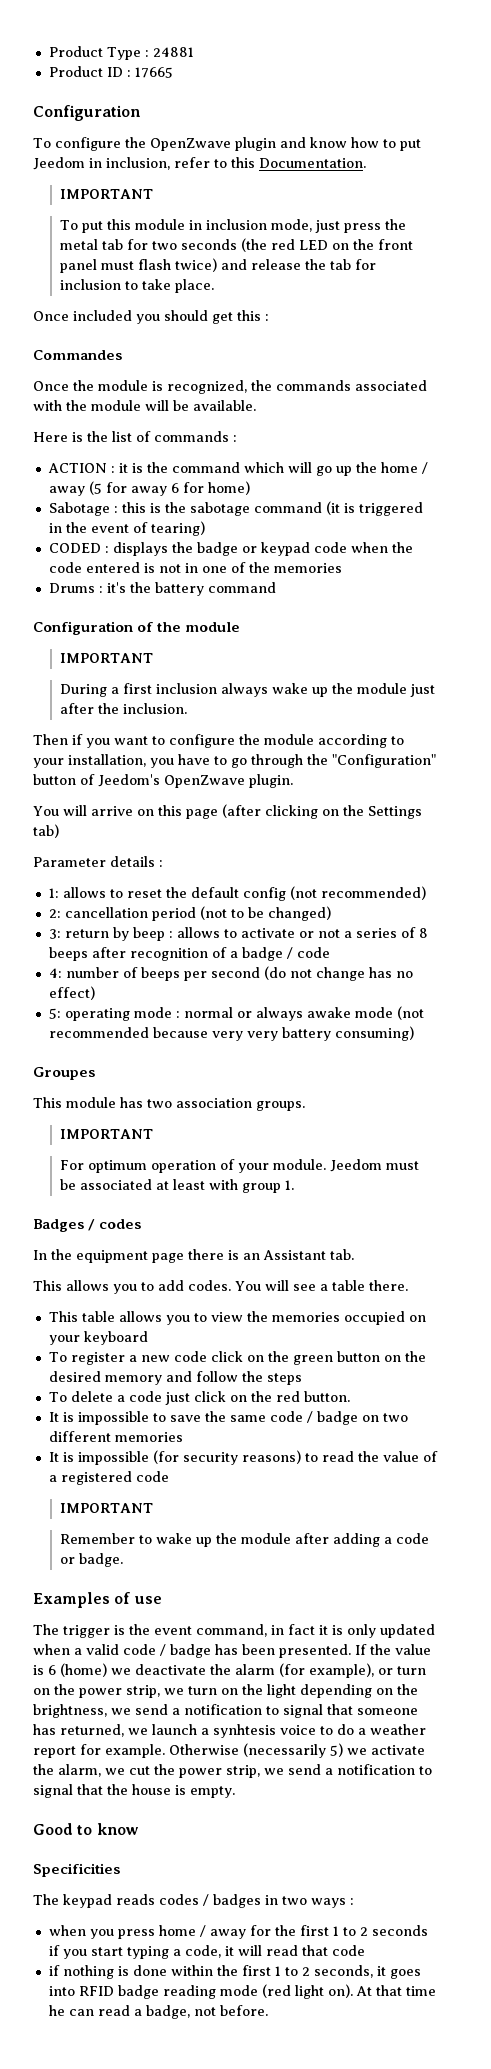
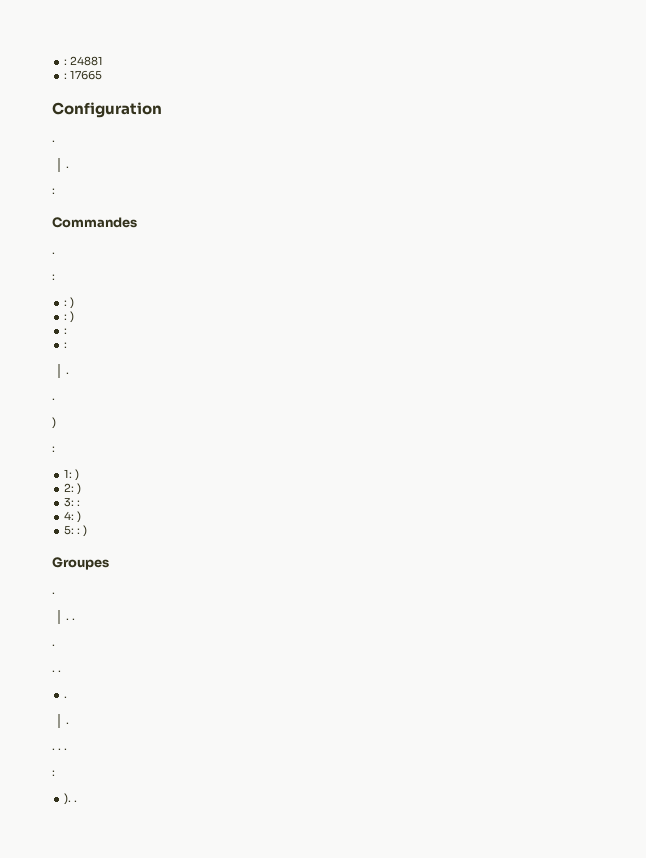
[48,46,141,60] Product Type -> (64, 62) none
[48,66,123,77] Product ID -> (104, 61) none
[33,137,421,151] [33,157,366,170] [60,189,154,199] [60,219,407,233] [60,238,414,252] [60,258,377,273] [60,279,215,293] [33,310,269,324] [33,350,122,360] [33,380,427,394] [33,400,256,411] [33,431,237,442] [47,462,428,476] [48,481,250,496] [48,501,423,516] [48,521,205,536] [48,542,413,556] [48,562,342,573] [48,582,276,596] [33,621,241,635] [60,653,154,663] [60,683,436,697] [60,703,188,714] [33,734,404,748] [33,754,436,768] [33,774,293,788] [33,804,422,819] [33,824,59,838] [33,856,163,867] [48,886,426,901] [48,906,331,921] [48,927,428,941] [48,947,330,961] [48,966,413,981] [48,986,95,1000] [48,1006,424,1021] [48,1026,414,1041] [33,1067,95,1080] [33,1097,305,1111] [60,1129,154,1139] [60,1159,420,1173] [60,1179,295,1193] [33,1219,142,1232] [33,1249,354,1263] [33,1280,408,1294] [48,1311,426,1325] [48,1331,148,1345] [48,1351,426,1365] [48,1371,302,1385] [48,1391,350,1405] [48,1411,408,1425] [48,1431,183,1442] [48,1450,438,1465] [48,1471,169,1485] [60,1503,154,1513] [60,1533,430,1547] [60,1553,124,1567] [33,1592,162,1608] [33,1624,435,1638] [33,1644,431,1658] [33,1663,426,1678] [33,1684,418,1698] [33,1704,418,1718] [33,1724,426,1738] [33,1743,425,1758] [33,1764,432,1778] [33,1784,235,1798] [33,1823,139,1835] [33,1863,120,1877] [33,1894,354,1908] [48,1925,428,1939] [48,1945,365,1959] [48,1965,421,1979] [48,1984,436,1999] [48,2005,268,2019] To configure the OpenZwave plugin and know how to put Jeedom in inclusion, refer to this Documentation. // IMPORTANT // To put this module in inclusion mode, just press the metal tab for two seconds (the red LED on the front panel must flash twice) and release the tab for inclusion to take place. // Once included you should get this : // Commandes // Once the module is recognized, the commands associated with the module will be available. // Here is the list of commands : // ACTION : it is the command which will go up the home / away (5 for away 6 for home) // Sabotage : this is the sabotage command (it is triggered in the event of tearing) // CODED : displays the badge or keypad code when the code entered is not in one of the memories // Drums : it's the battery command // Configuration of the module // IMPORTANT // During a first inclusion always wake up the module just after the inclusion. // Then if you want to configure the module according to your installation, you have to go through the "Configuration" button of Jeedom's OpenZwave plugin. // You will arrive on this page (after clicking on the Settings tab) // Parameter details : // 1: allows to reset the default config (not recommended) // 2: cancellation period (not to be changed) // 3: return by beep : allows to activate or not a series of 8 beeps after recognition of a badge / code // 4: number of beeps per second (do not change has no effect) // 5: operating mode : normal or always awake mode (not recommended because very very battery consuming) // Groupes // This module has two association groups. // IMPORTANT // For optimum operation of your module. Jeedom must be associated at least with group 1. // Badges / codes // In the equipment page there is an Assistant tab. // This allows you to add codes. You will see a table there. // This table allows you to view the memories occupied on your keyboard // To register a new code click on the green button on the desired memory and follow the steps // To delete a code just click on the red button. // It is impossible to save the same code / badge on two different memories // It is impossible (for security reasons) to read the value of a registered code // IMPORTANT // Remember to wake up the module after adding a code or badge. // Examples of use // The trigger is the event command, in fact it is only updated when a valid code / badge has been presented. If the value is 6 (home) we deactivate the alarm (for example), or turn on the power strip, we turn on the light depending on the brightness, we send a notification to signal that someone has returned, we launch a synhtesis voice to do a weather report for example. Otherwise (necessarily 5) we activate the alarm, we cut the power strip, we send a notification to signal that the house is empty. // Good to know // Specificities // The keypad reads codes / badges in two ways : // when you press home / away for the first 1 to 2 seconds if you start typing a code, it will read that code // if nothing is done within the first 1 to 2 seconds, it goes into RFID badge reading mode (red light on). At that time he can read a badge, not before. -> [52,140,55,142] [66,166,70,168] [52,188,55,194] [52,217,137,228] [52,252,55,254] [52,274,55,280] [64,297,75,309] [64,311,75,323] [64,328,68,334] [64,342,68,348] [66,372,70,374] [52,398,55,400] [52,417,56,429] [52,446,55,452] [64,469,80,481] [64,483,82,495] [64,497,81,507] [64,511,82,523] [64,525,88,537] [52,557,109,570] [52,592,55,594] [66,618,76,620] [52,644,55,646] [52,670,61,672] [64,696,68,698] [66,722,70,724] [52,748,67,750] [52,770,55,776] [64,793,78,805] . // . // : // Commandes // . // : // : ) // : ) // : // : // . // . // ) // : // 1: ) // 2: ) // 3: : // 4: ) // 5: : ) // Groupes // . // . . // . // . . // . // . // . . . // : // ). .

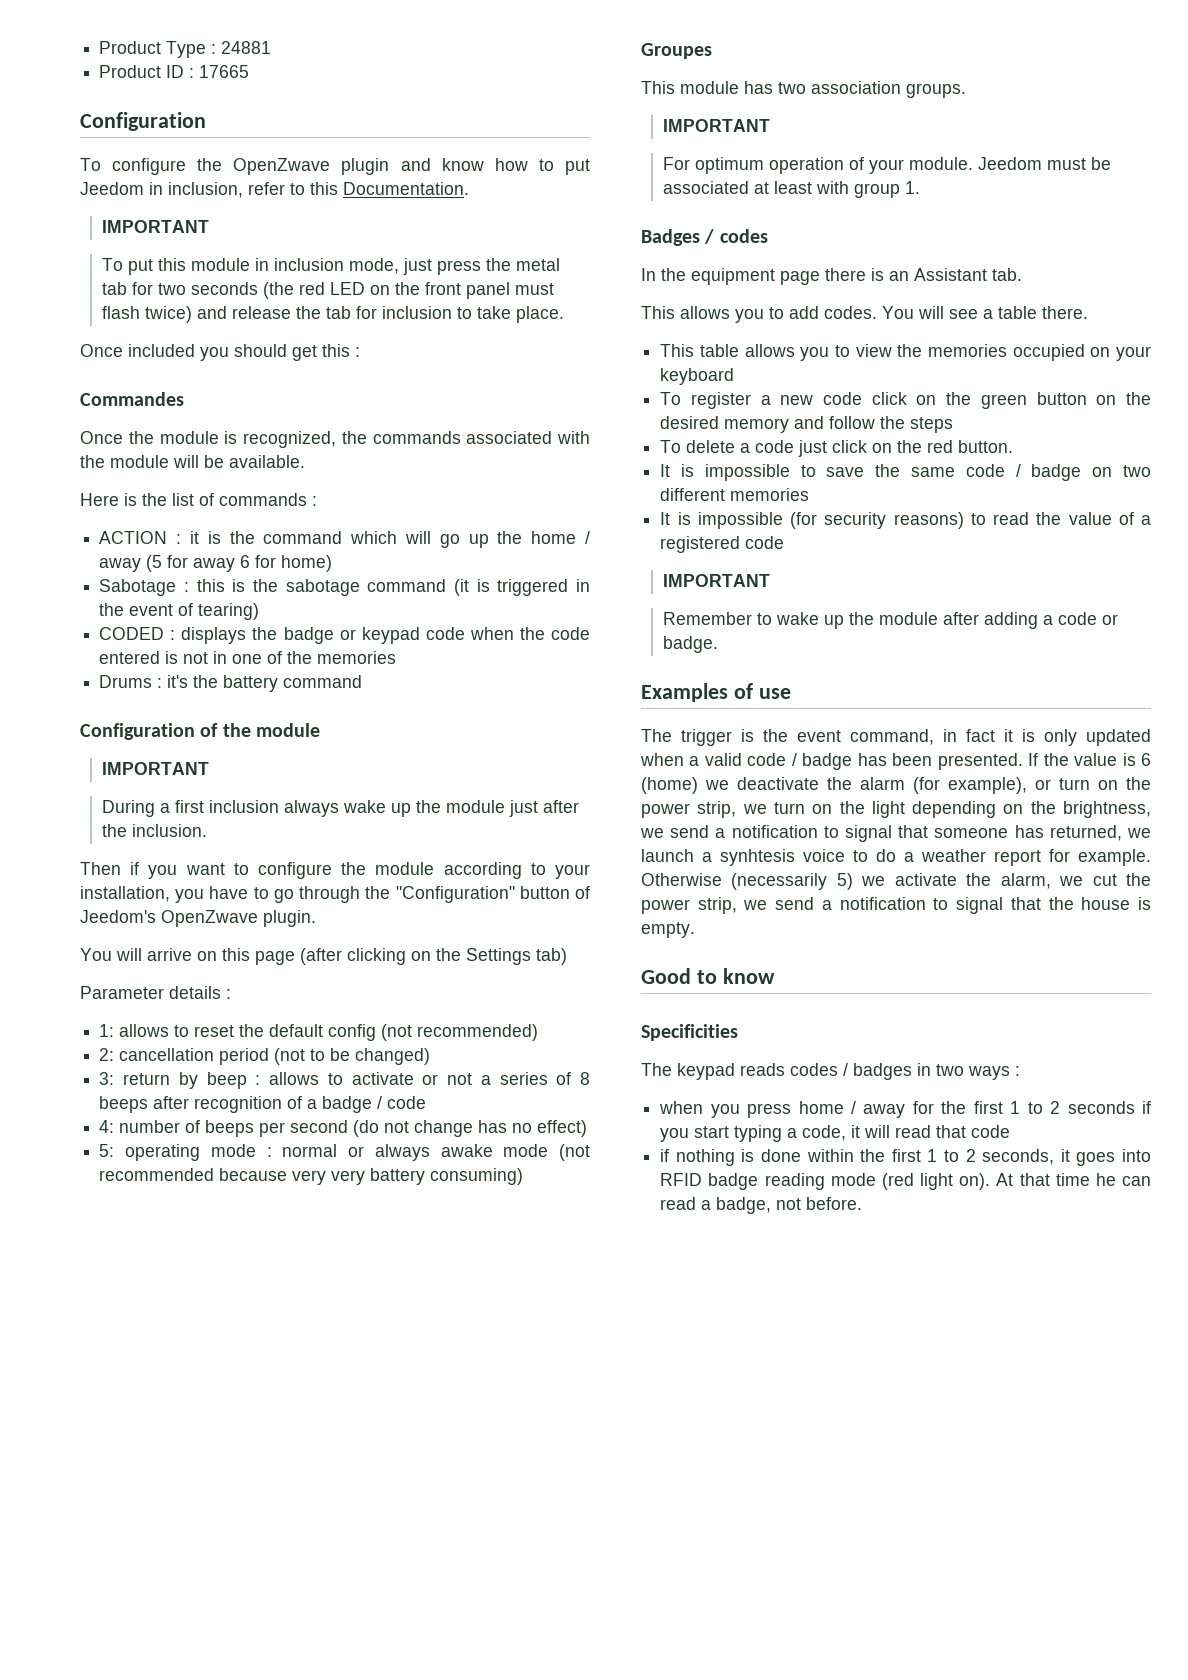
(64, 62) none -> [99,41,207,58] Product Type
(104, 61) none -> [99,65,185,78] Product ID
[52,140,55,142] [66,166,70,168] [52,188,55,194] [52,217,137,228] [52,252,55,254] [52,274,55,280] [64,297,75,309] [64,311,75,323] [64,328,68,334] [64,342,68,348] [66,372,70,374] [52,398,55,400] [52,417,56,429] [52,446,55,452] [64,469,80,481] [64,483,82,495] [64,497,81,507] [64,511,82,523] [64,525,88,537] [52,557,109,570] [52,592,55,594] [66,618,76,620] [52,644,55,646] [52,670,61,672] [64,696,68,698] [66,722,70,724] [52,748,67,750] [52,770,55,776] [64,793,78,805] . // . // : // Commandes // . // : // : ) // : ) // : // : // . // . // ) // : // 1: ) // 2: ) // 3: : // 4: ) // 5: : ) // Groupes // . // . . // . // . . // . // . // . . . // : // ). . -> [80,158,590,175] [80,182,469,198] [102,220,210,233] [102,258,561,275] [102,282,555,299] [102,306,565,323] [80,344,360,361] [80,392,184,406] [80,431,590,448] [80,455,305,468] [80,493,317,506] [99,531,590,548] [99,555,333,572] [99,579,590,596] [99,603,260,620] [99,627,590,644] [99,651,397,664] [99,675,363,692] [80,723,321,740] [102,762,210,775] [102,800,580,817] [102,824,208,837] [80,862,590,879] [80,886,590,903] [80,910,316,927] [80,948,567,965] [80,986,231,999] [99,1024,539,1041] [99,1048,431,1065] [99,1072,590,1089] [99,1096,427,1113] [99,1120,588,1137] [99,1144,590,1161] [99,1168,524,1185] [641,43,712,59] [641,81,966,98] [663,119,771,132] [663,157,1112,174] [663,181,921,198] [641,229,768,246] [641,268,1022,285] [641,306,1088,323] [660,344,1151,361] [660,368,735,385] [660,392,1151,409] [660,416,954,433] [660,440,1014,457] [660,464,1151,481] [660,488,810,501] [660,512,1151,529] [660,536,785,553] [663,574,771,587] [663,612,1119,629] [663,636,719,653] [641,683,791,702] [641,729,1151,746] [640,753,1151,770] [641,777,1151,794] [641,801,1151,818] [640,825,1151,842] [641,849,1151,866] [641,873,1151,890] [641,897,1151,914] [641,922,695,938] [641,968,775,984] [641,1024,738,1041] [641,1063,1020,1080] [659,1101,1151,1118] [660,1125,1011,1142] [660,1149,1151,1166] [660,1173,1152,1190] [660,1197,863,1214] To configure the OpenZwave plugin and know how to put Jeedom in inclusion, refer to this Documentation. // IMPORTANT // To put this module in inclusion mode, just press the metal tab for two seconds (the red LED on the front panel must flash twice) and release the tab for inclusion to take place. // Once included you should get this : // Commandes // Once the module is recognized, the commands associated with the module will be available. // Here is the list of commands : // ACTION : it is the command which will go up the home / away (5 for away 6 for home) // Sabotage : this is the sabotage command (it is triggered in the event of tearing) // CODED : displays the badge or keypad code when the code entered is not in one of the memories // Drums : it's the battery command // Configuration of the module // IMPORTANT // During a first inclusion always wake up the module just after the inclusion. // Then if you want to configure the module according to your installation, you have to go through the "Configuration" button of Jeedom's OpenZwave plugin. // You will arrive on this page (after clicking on the Settings tab) // Parameter details : // 1: allows to reset the default config (not recommended) // 2: cancellation period (not to be changed) // 3: return by beep : allows to activate or not a series of 8 beeps after recognition of a badge / code // 4: number of beeps per second (do not change has no effect) // 5: operating mode : normal or always awake mode (not recommended because very very battery consuming) // Groupes // This module has two association groups. // IMPORTANT // For optimum operation of your module. Jeedom must be associated at least with group 1. // Badges / codes // In the equipment page there is an Assistant tab. // This allows you to add codes. You will see a table there. // This table allows you to view the memories occupied on your keyboard // To register a new code click on the green button on the desired memory and follow the steps // To delete a code just click on the red button. // It is impossible to save the same code / badge on two different memories // It is impossible (for security reasons) to read the value of a registered code // IMPORTANT // Remember to wake up the module after adding a code or badge. // Examples of use // The trigger is the event command, in fact it is only updated when a valid code / badge has been presented. If the value is 6 (home) we deactivate the alarm (for example), or turn on the power strip, we turn on the light depending on the brightness, we send a notification to signal that someone has returned, we launch a synhtesis voice to do a weather report for example. Otherwise (necessarily 5) we activate the alarm, we cut the power strip, we send a notification to signal that the house is empty. // Good to know // Specificities // The keypad reads codes / badges in two ways : // when you press home / away for the first 1 to 2 seconds if you start typing a code, it will read that code // if nothing is done within the first 1 to 2 seconds, it goes into RFID badge reading mode (red light on). At that time he can read a badge, not before.

